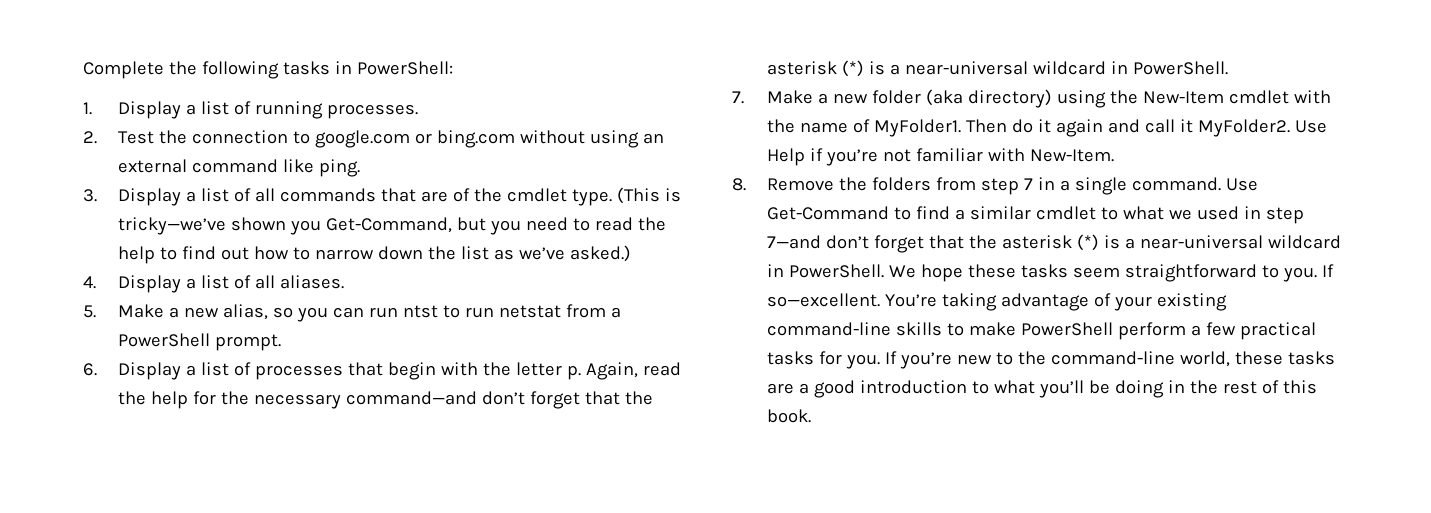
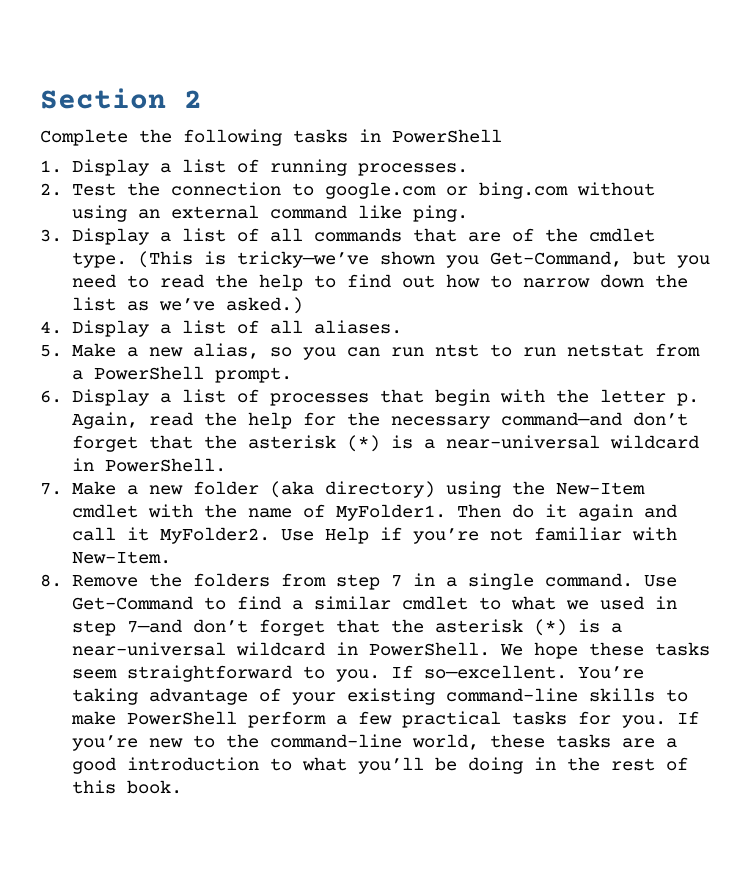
(83, 70) none -> [40,88,202,109] Section 2 //
[356,61,453,75] PowerShell: -> [392,129,502,143] PowerShell

